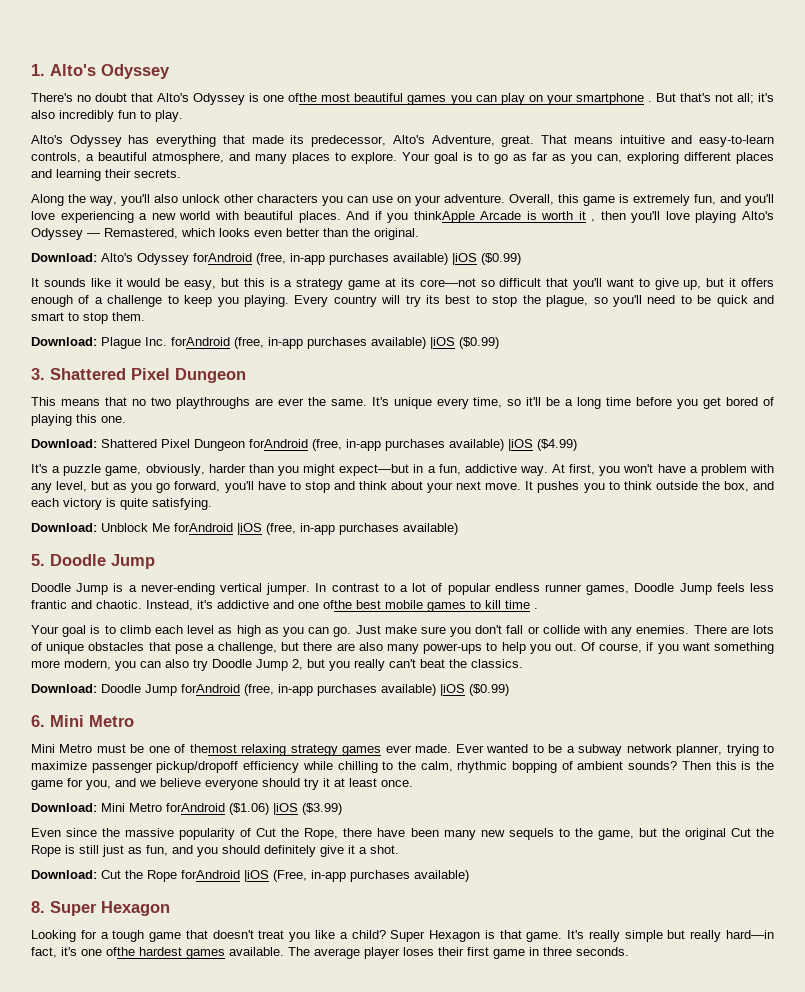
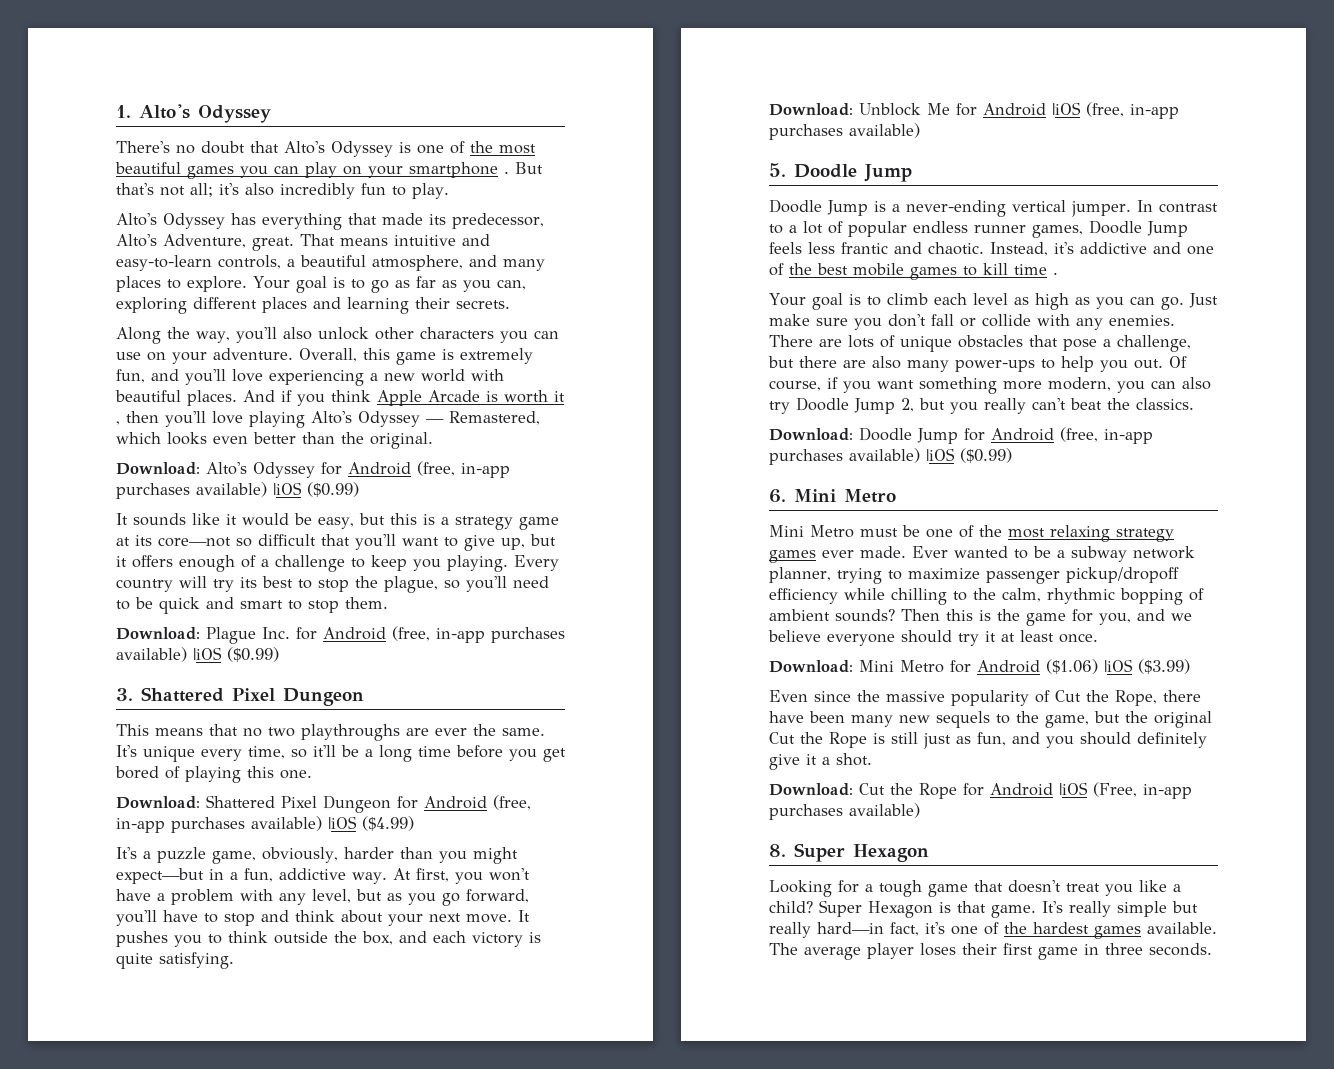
[288,93,318,102] ofthe -> [450,141,493,154] of the
[413,211,475,223] thinkApple -> [331,390,422,406] think Apple
[193,253,252,262] forAndroid -> [321,462,411,475] for Android
[171,337,230,346] forAndroid -> [296,627,386,640] for Android
[249,439,308,448] forAndroid -> [397,796,487,809] for Android
[174,523,233,532] forAndroid -> [956,103,1046,116] for Android
[323,600,352,609] ofthe -> [769,263,812,276] of the
[181,684,240,693] forAndroid -> [964,428,1054,441] for Android
[189,744,237,753] themost -> [979,525,1045,538] the most
[166,803,225,812] forAndroid -> [950,660,1040,673] for Android
[181,870,240,879] forAndroid -> [963,783,1053,796] for Android
[106,947,135,956] ofthe -> [984,922,1027,935] of the

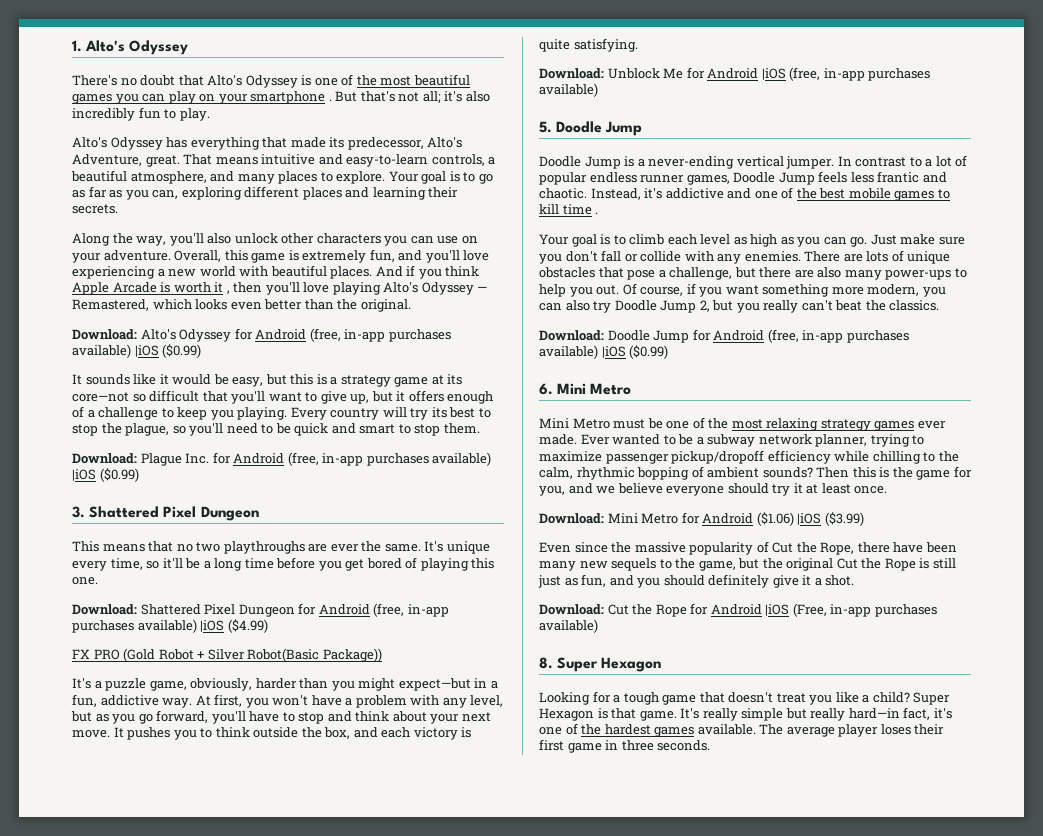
(414, 823) none -> [72,648,382,662] // FX PRO (Gold Robot + Silver Robot(Basic Package))

